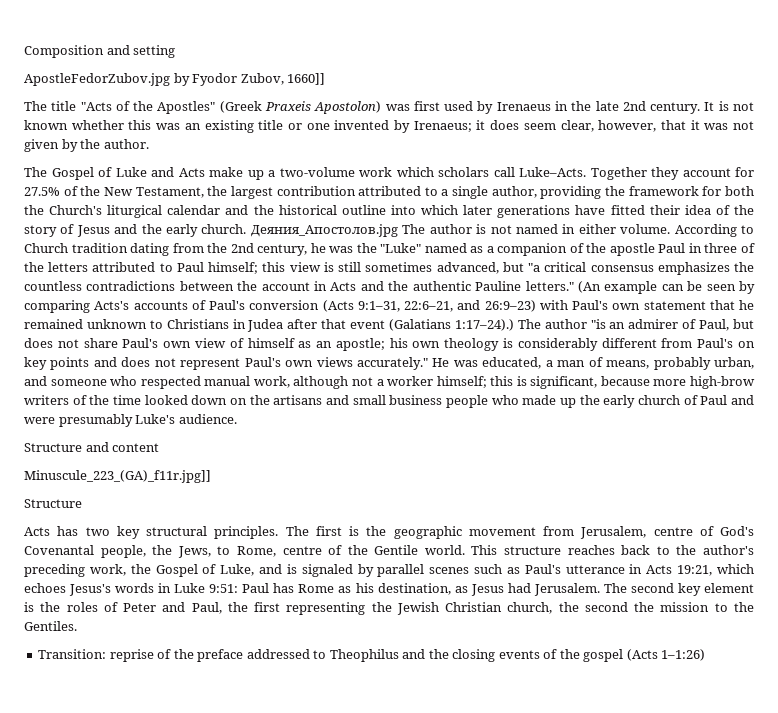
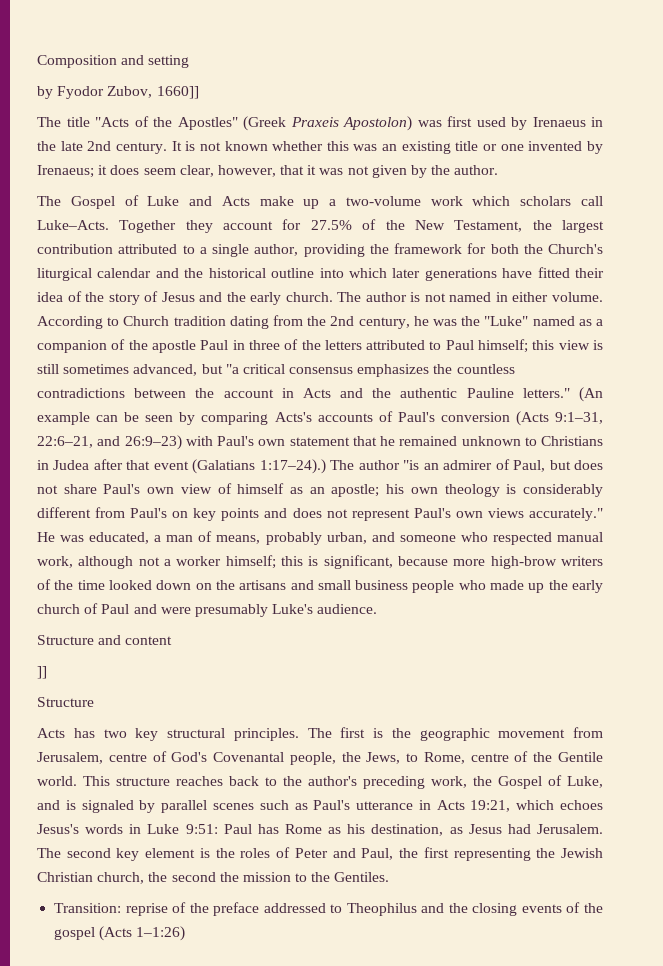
[24,73,170,86] ApostleFedorZubov.jpg -> (190, 61) none
[250,224,398,237] Деяния_Апостолов.jpg -> (333, 297) none
[24,470,211,483] Minuscule_223_(GA)_f11r.jpg]] -> [37,666,47,679] ]]

